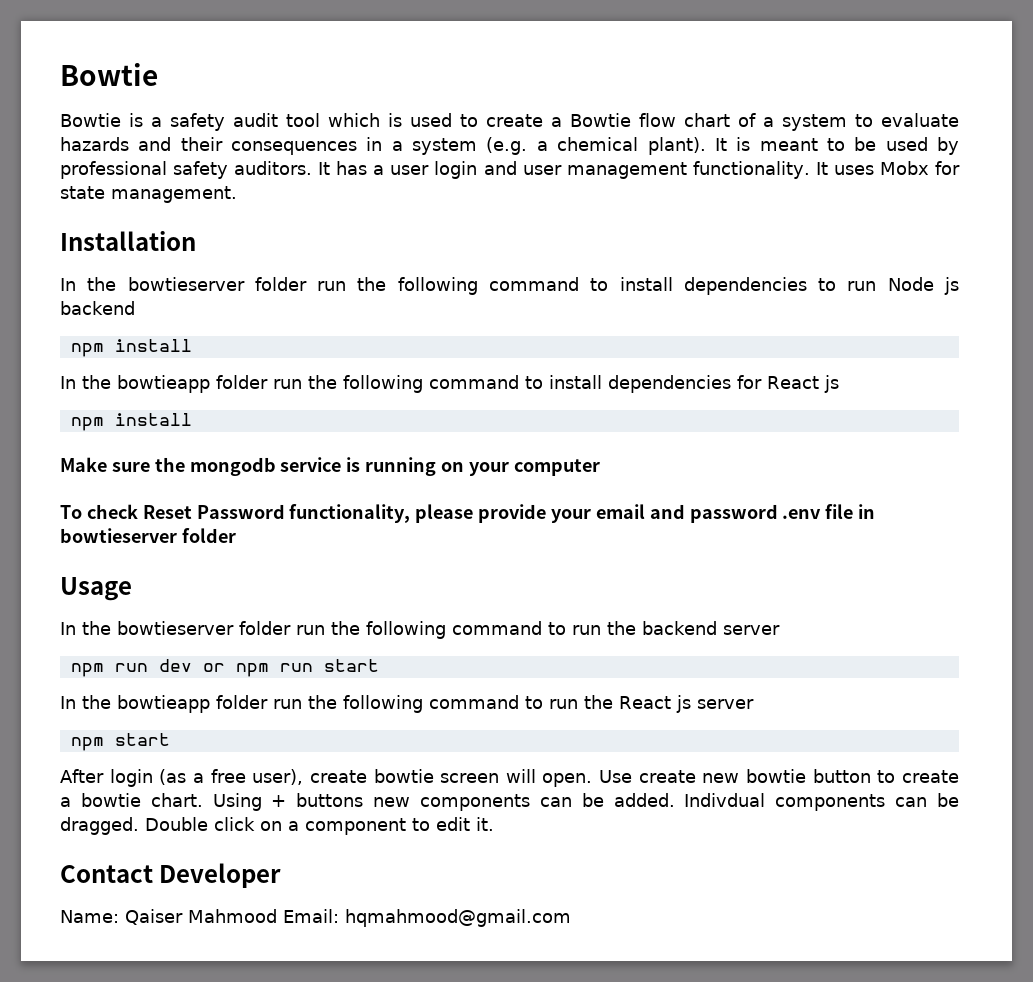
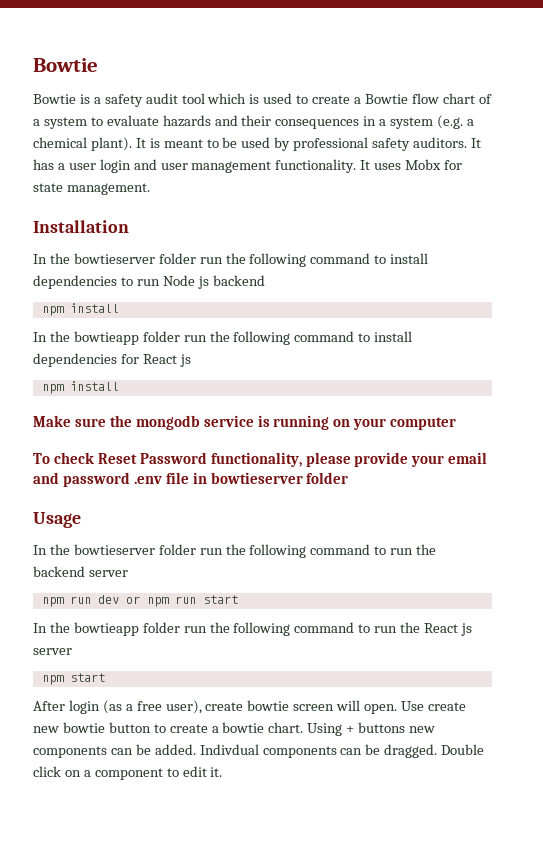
[60,863,282,888] [60,909,571,927] // Contact Developer // Name: Qaiser Mahmood Email: hqmahmood@gmail.com -> (223, 772) none

